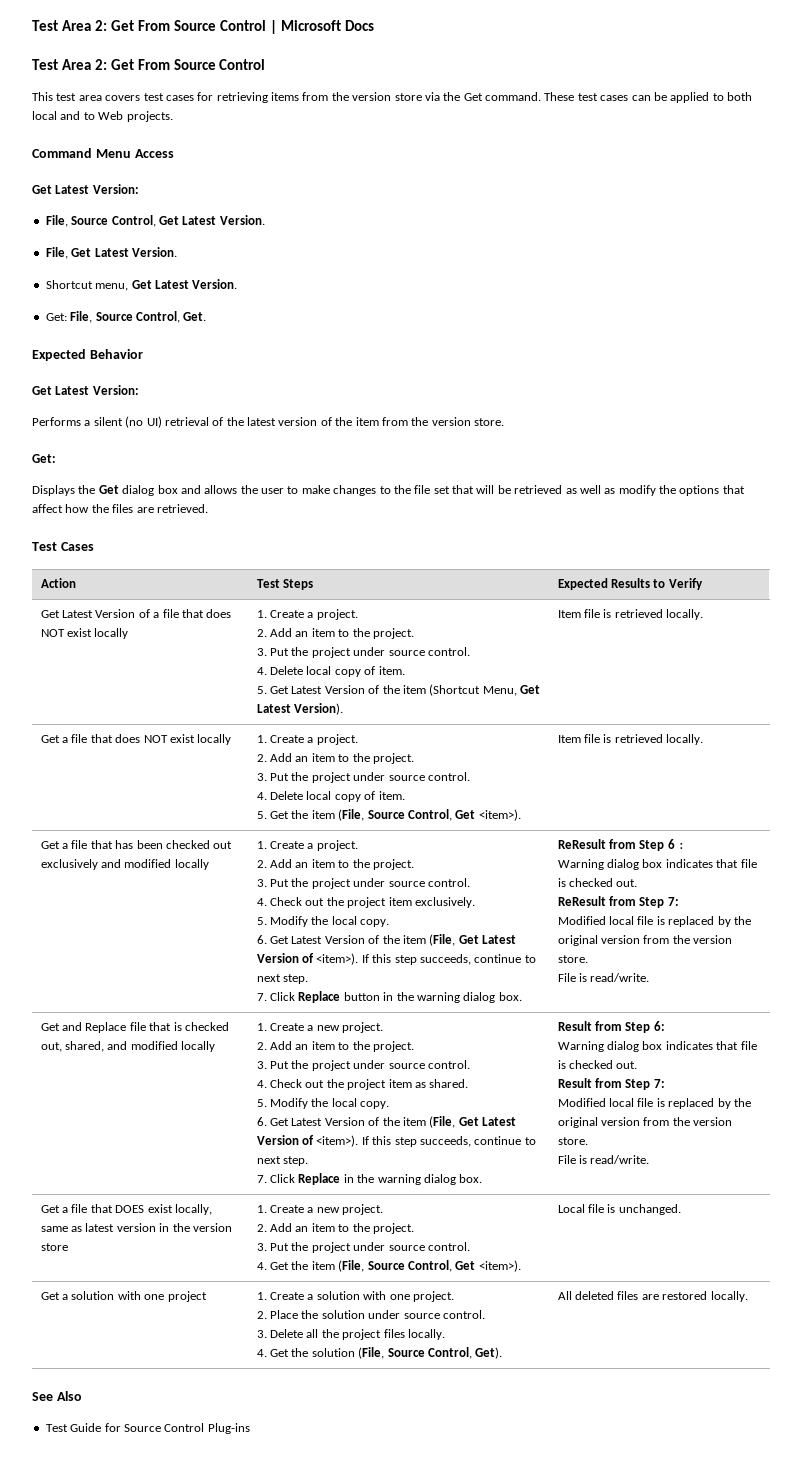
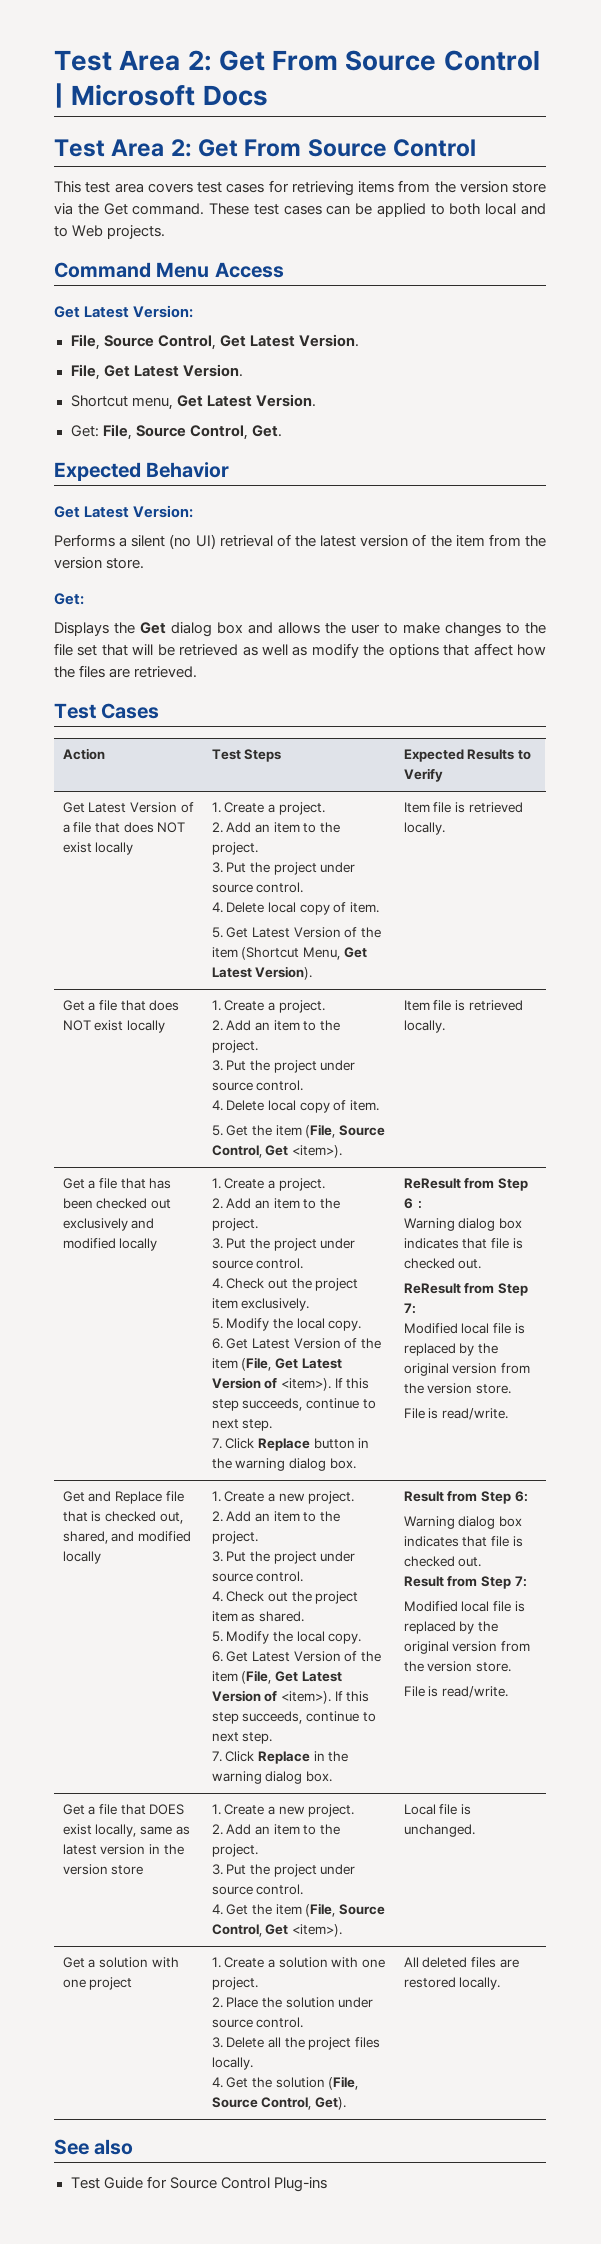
[56,1391,82,1401] Also -> [94,2139,134,2155] also

